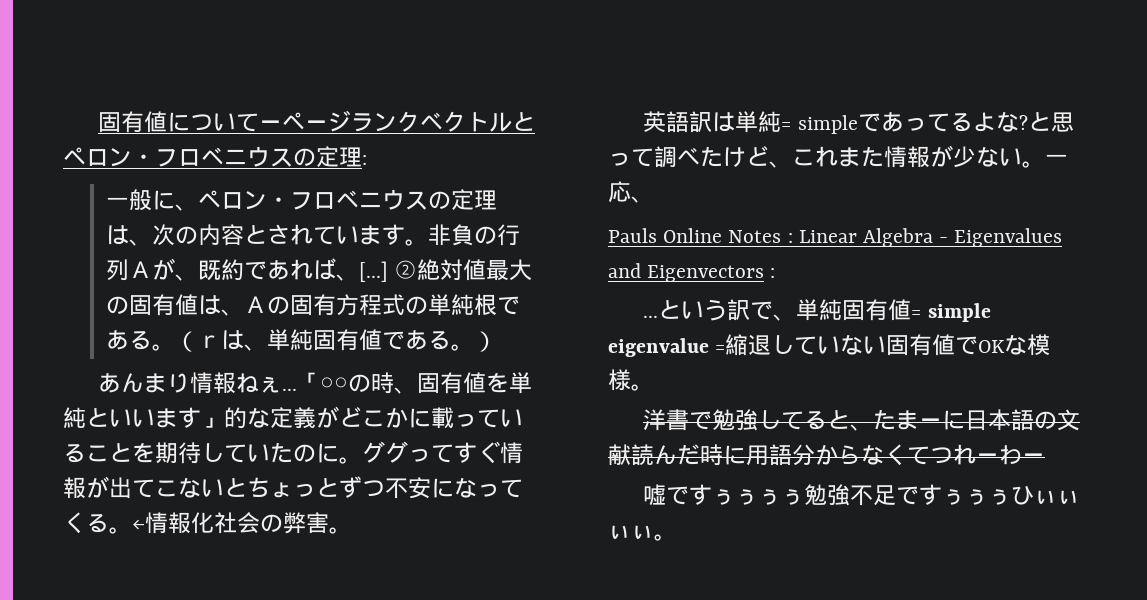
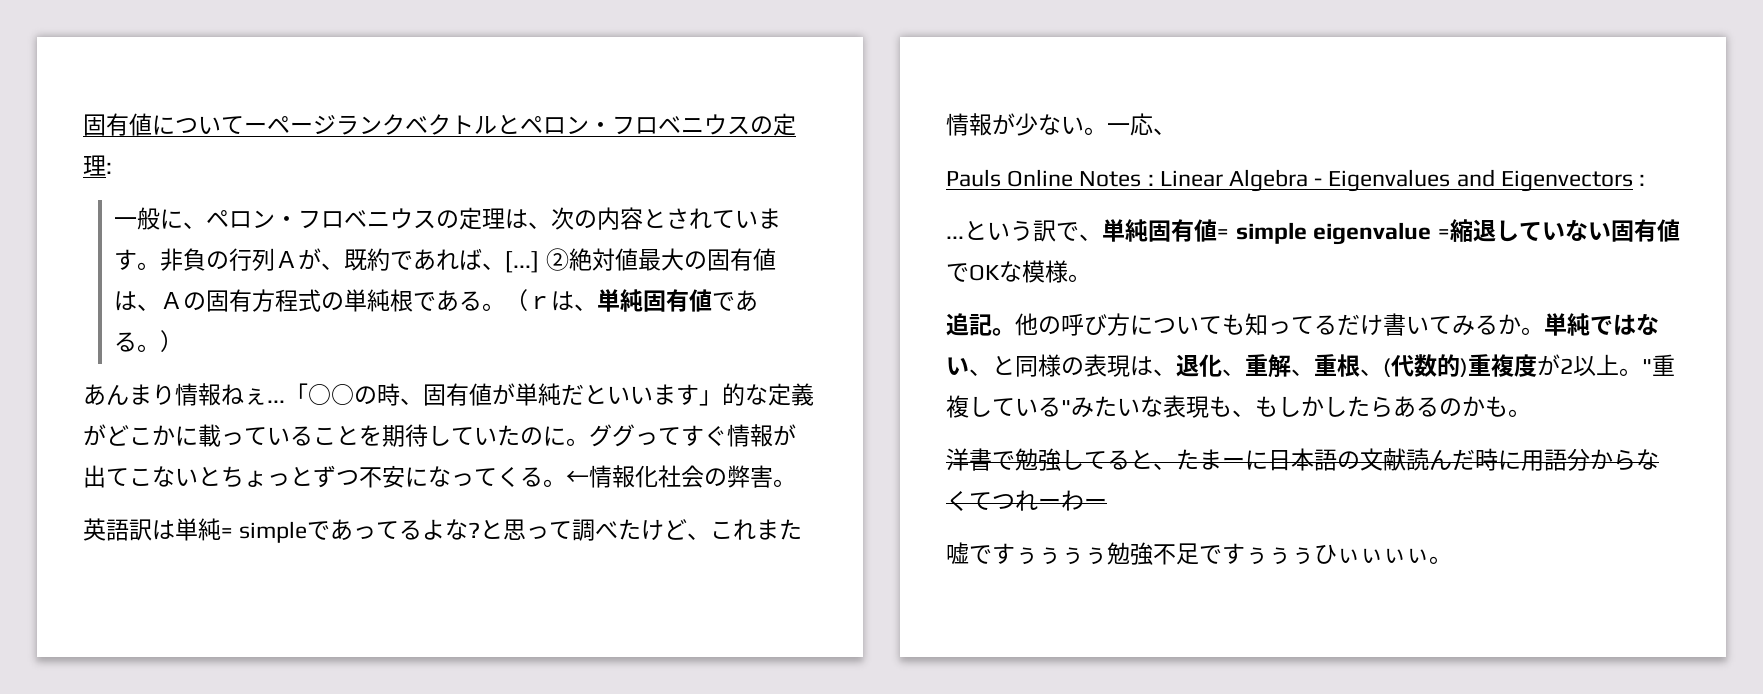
[486,372,533,394] [63,407,86,429] を単純 -> [492,383,584,406] が単純だ
(654, 387) none -> [946,313,1659,336] [946,354,1675,378] [946,395,1531,418] // 追記。他の呼び方についても知ってるだけ書いてみるか。単純ではない、と同様の表現は、退化、重解、重根、(代数的)重複度が2以上。"重複している"みたいな表現も、もしかしたらあるのかも。

